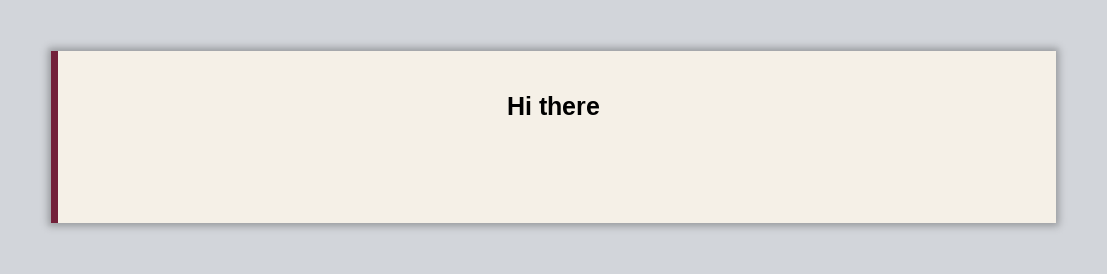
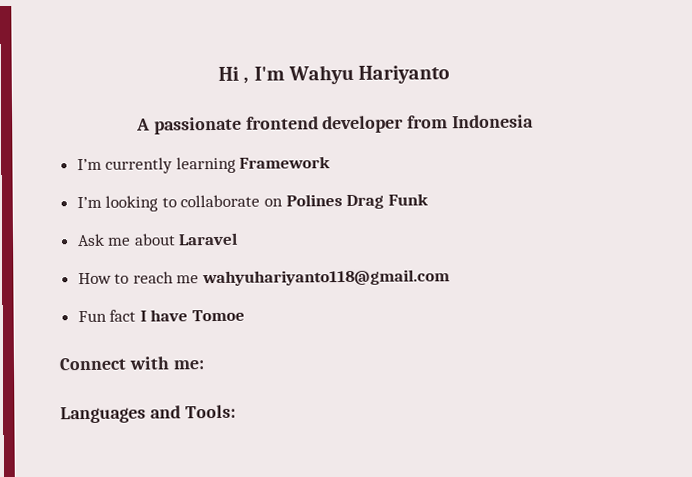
[539,96,600,115] there -> [243,64,451,85] [135,114,535,135] [76,156,332,174] [76,193,429,212] [76,232,239,247] [77,269,451,287] [77,309,246,323] [59,356,204,371] [60,404,236,424] , I'm Wahyu Hariyanto // A passionate frontend developer from Indonesia // I’m currently learning Framework // I’m looking to collaborate on Polines Drag Funk // Ask me about Laravel // How to reach me wahyuhariyanto118@gmail.com // Fun fact I have Tomoe // Connect with me: // Languages and Tools:

